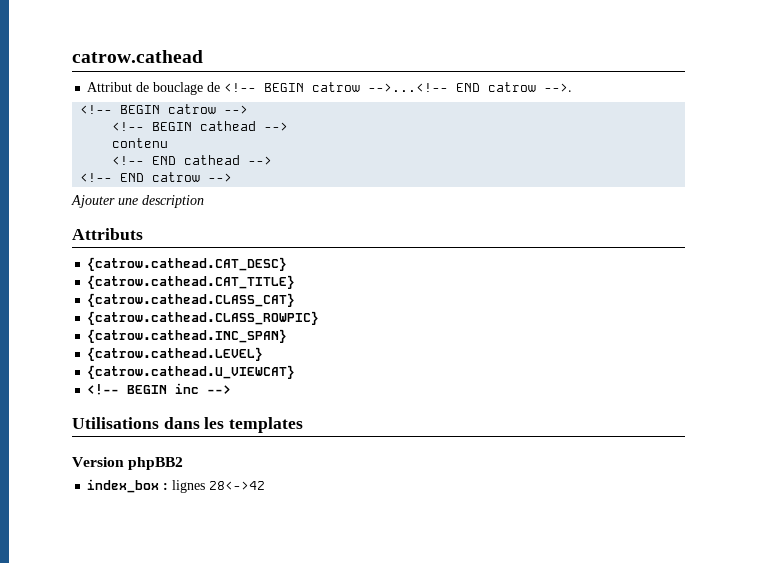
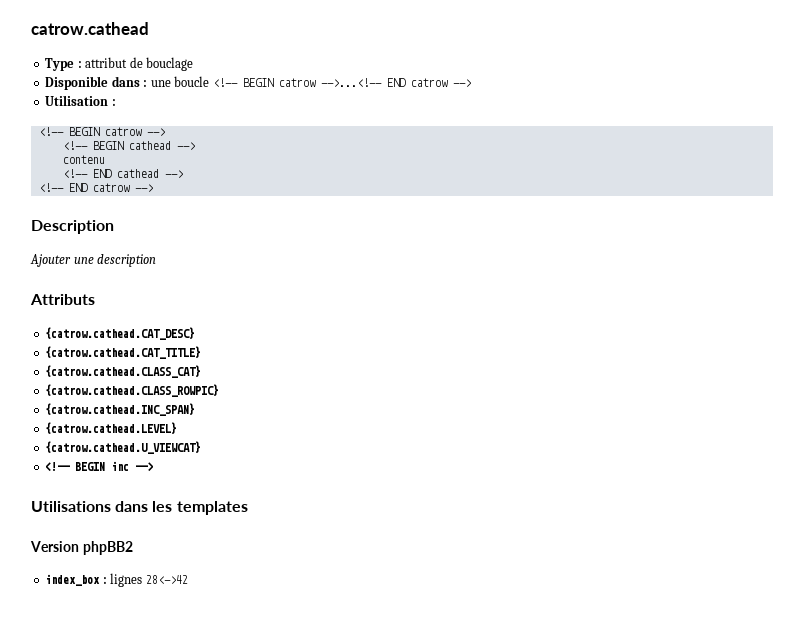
[87,82,133,92] Attribut -> [45,57,128,71] Type : attribut
[207,82,221,92] de -> [45,76,210,90] // Disponible dans : une boucle
[544,83,573,92] -->. -> [452,79,471,87] [45,95,116,106] --> // Utilisation :
(233, 177) none -> [31,220,114,234] // Description

